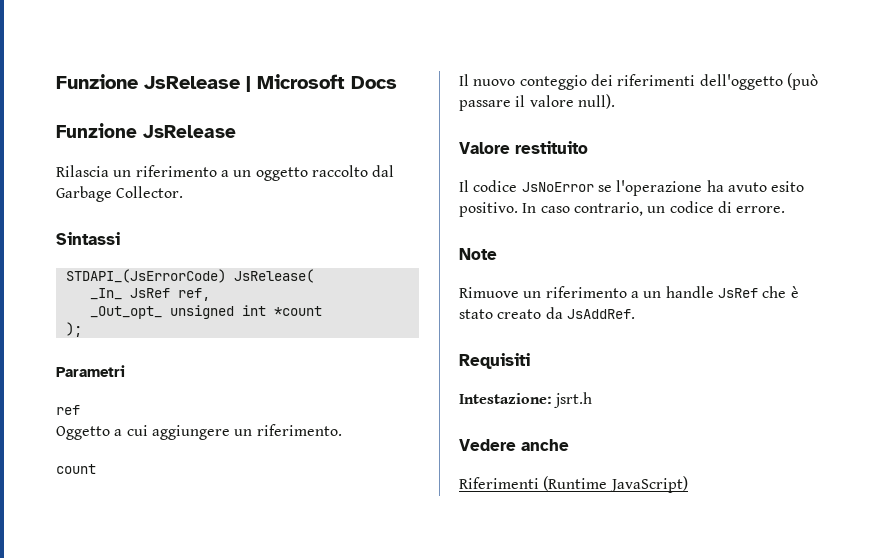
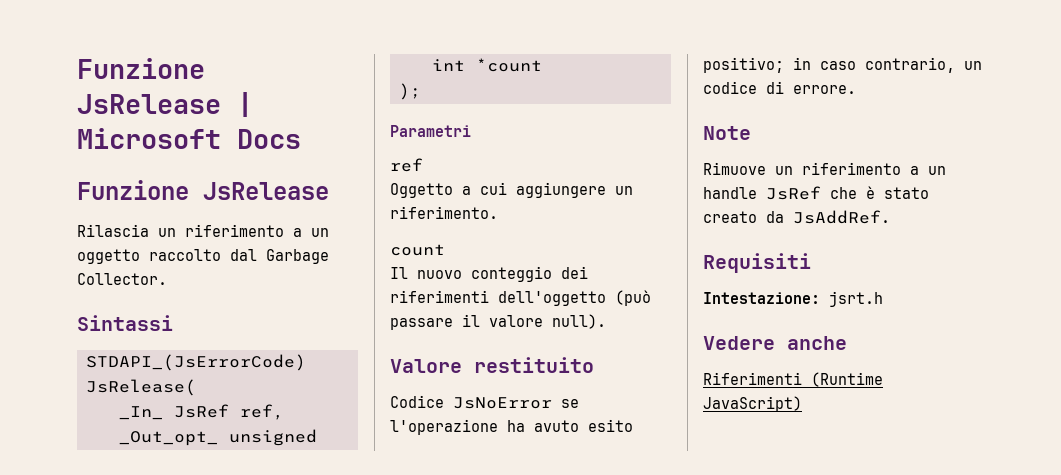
[459,180,518,192] Il codice -> [390,395,444,408] Codice
[459,202,537,217] positivo. In -> [703,57,811,73] positivo; in

